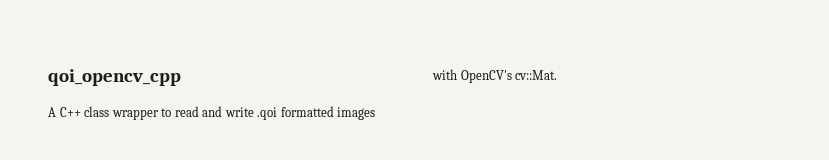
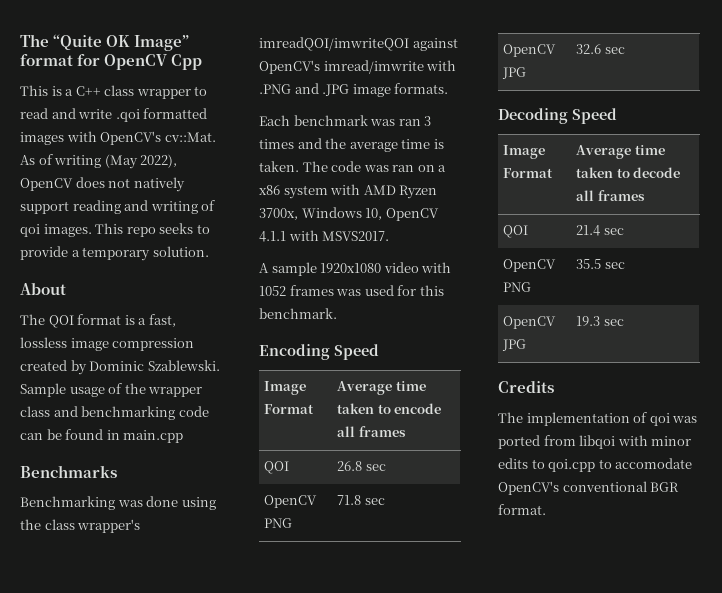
[48,69,181,86] [48,107,56,117] qoi_opencv_cpp // A -> [20,34,190,51] [20,54,203,70] [20,85,74,96] The “Quite OK Image” format for OpenCV Cpp // This is a
(558, 75) none -> [20,154,178,169] [20,177,185,192] [20,200,216,214] [20,223,210,237] [20,246,209,261] [20,283,66,295] [20,314,176,328] [20,337,195,351] [20,360,220,375] [20,383,203,397] [20,406,209,420] [20,429,184,443] [20,465,117,478] [20,496,216,510] [20,519,141,533] [259,37,458,51] [259,60,457,74] [259,83,449,97] [259,115,432,126] [259,138,444,152] [259,161,447,172] [259,184,438,199] [259,207,439,221] [259,230,390,242] [259,262,452,276] [259,285,444,296] [259,308,337,319] [259,344,379,360] [264,381,307,395] [264,404,315,414] [337,381,426,395] [337,403,442,414] [337,426,406,437] [264,461,290,474] [337,461,386,471] [264,495,318,508] [264,518,293,528] [337,495,385,505] [503,44,557,57] [502,67,527,79] [576,44,625,54] [498,108,617,124] [503,145,546,159] [503,168,554,178] [576,145,665,159] [576,167,681,178] [576,190,645,201] [503,225,529,238] [576,225,624,236] [503,259,557,272] [503,282,532,292] [576,259,625,269] [503,316,557,329] [502,339,527,351] [576,316,624,326] [498,381,554,393] [498,412,698,426] [498,435,692,449] [498,458,693,472] [498,481,680,495] [498,504,546,515] As of writing (May 2022), OpenCV does not natively support reading and writing of qoi images. This repo seeks to provide a temporary solution. // About // The QOI format is a fast, lossless image compression created by Dominic Szablewski. Sample usage of the wrapper class and benchmarking code can be found in main.cpp // Benchmarks // Benchmarking was done using the class wrapper's imreadQOI/imwriteQOI against OpenCV's imread/imwrite with .PNG and .JPG image formats. // Each benchmark was ran 3 times and the average time is taken. The code was ran on a x86 system with AMD Ryzen 3700x, Windows 10, OpenCV 4.1.1 with MSVS2017. // A sample 1920x1080 video with 1052 frames was used for this benchmark. // Encoding Speed // Image Format | Average time taken to encode all frames // QOI | 26.8 sec // OpenCV PNG | 71.8 sec // OpenCV JPG | 32.6 sec // Decoding Speed // Image Format | Average time taken to decode all frames // QOI | 21.4 sec // OpenCV PNG | 35.5 sec // OpenCV JPG | 19.3 sec // Credits // The implementation of qoi was ported from libqoi with minor edits to qoi.cpp to accomodate OpenCV's conventional BGR format.

